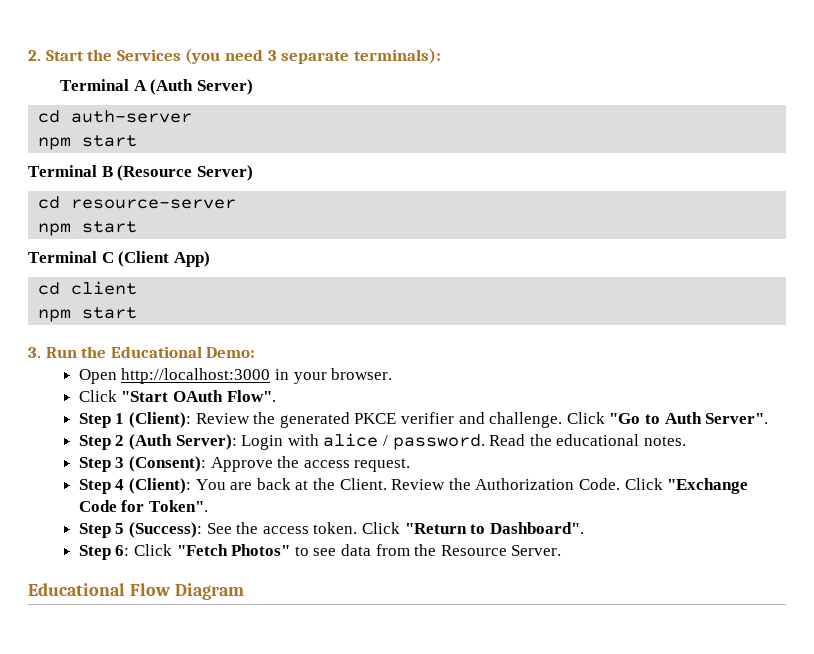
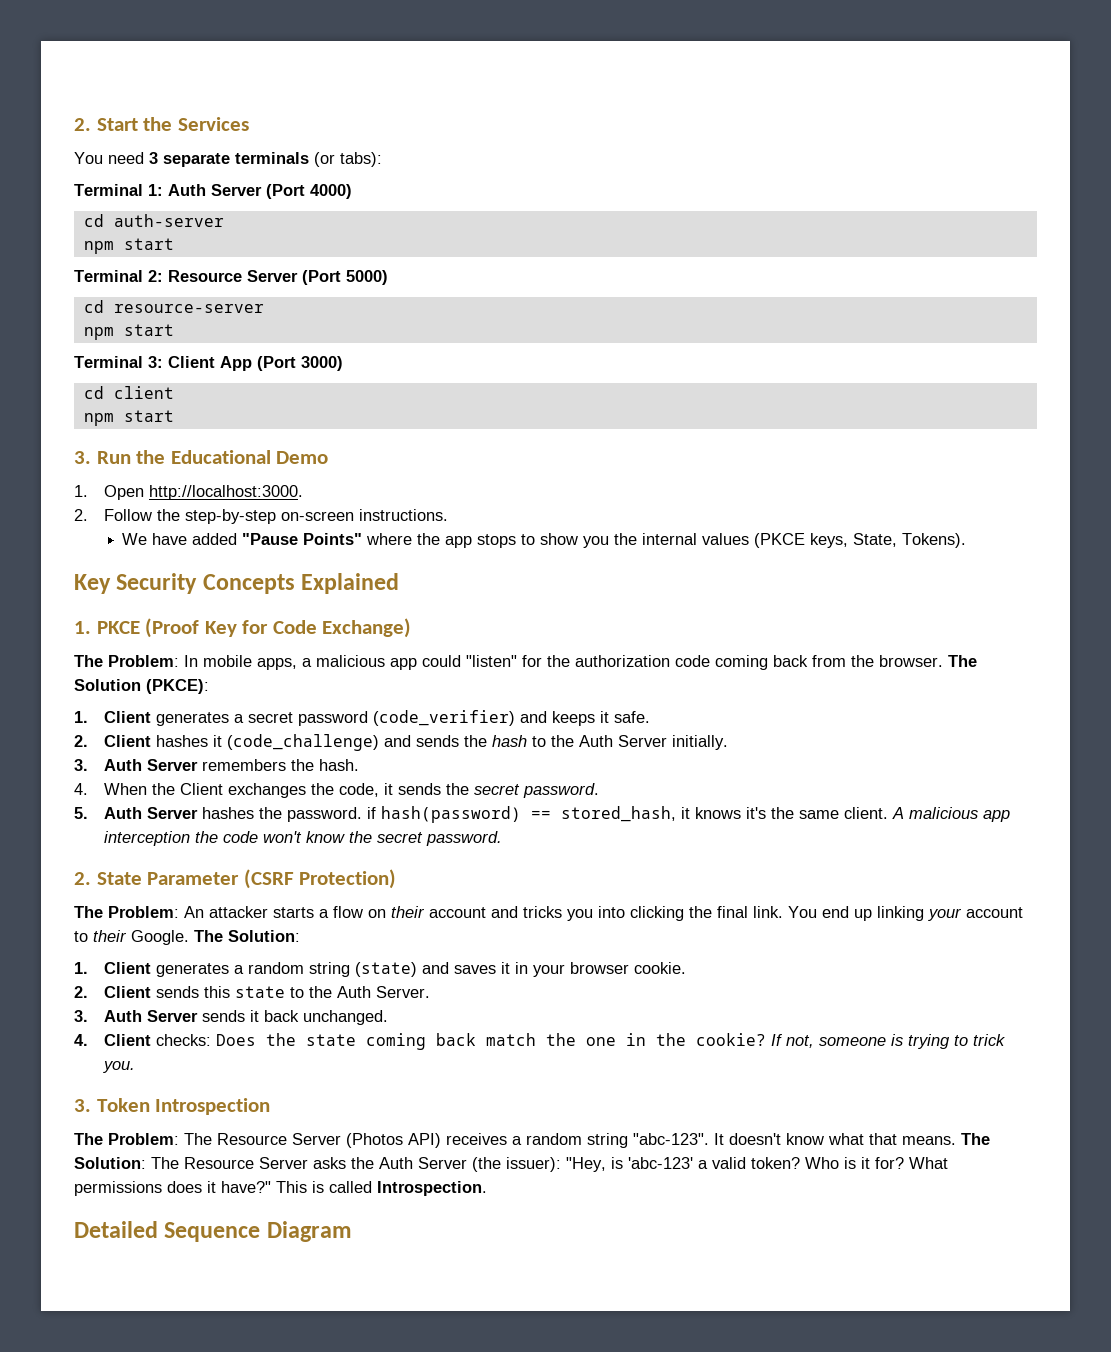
[185,48,221,64] (you -> [74,152,103,164] // You
[353,48,441,64] [60,79,253,95] terminals): // Terminal A (Auth Server) -> [235,152,382,167] [74,184,352,199] terminals (or tabs): // Terminal 1: Auth Server (Port 4000)
[101,165,253,181] B (Resource Server) -> [148,270,388,285] 2: Resource Server (Port 5000)
[101,251,210,267] C (Client App) -> [148,356,343,371] 3: Client App (Port 3000)
[206,347,256,358] [78,368,393,384] [78,390,276,402] [78,412,769,428] [78,433,686,450] [78,456,411,472] [78,478,749,494] [78,500,209,512] [78,522,584,538] [78,544,562,560] [28,583,171,596] Demo: // Open http://localhost:3000 in your browser. // Click "Start OAuth Flow". // Step 1 (Client): Review the generated PKCE verifier and challenge. Click "Go to Auth Server". // Step 2 (Auth Server): Login with alice / password. Read the educational notes. // Step 3 (Consent): Approve the access request. // Step 4 (Client): You are back at the Client. Review the Authorization Code. Click "Exchange Code for Token". // Step 5 (Success): See the access token. Click "Return to Dashboard". // Step 6: Click "Fetch Photos" to see data from the Resource Server. // Educational Flow -> [276,451,329,464] [74,485,304,500] [74,509,449,524] [122,533,967,548] [74,573,400,594] [74,618,412,638] [74,655,977,670] [74,679,209,694] [74,710,651,726] [74,734,729,751] [74,759,360,771] [74,783,600,798] [74,806,1011,823] [104,831,503,846] [74,869,397,889] [74,906,1023,921] [74,930,300,945] [74,962,687,977] [74,986,431,998] [74,1010,389,1025] [74,1033,1006,1050] [103,1061,136,1073] [74,1098,271,1115] [74,1133,990,1148] [74,1157,948,1172] [74,1181,487,1196] [74,1221,261,1242] Demo // 1. Open http://localhost:3000. // 2. Follow the step-by-step on-screen instructions. // We have added "Pause Points" where the app stops to show you the internal values (PKCE keys, State, Tokens). // Key Security Concepts Explained // 1. PKCE (Proof Key for Code Exchange) // The Problem: In mobile apps, a malicious app could "listen" for the authorization code coming back from the browser. The Solution (PKCE): // 1. Client generates a secret password (code_verifier) and keeps it safe. // 2. Client hashes it (code_challenge) and sends the hash to the Auth Server initially. // 3. Auth Server remembers the hash. // 4. When the Client exchanges the code, it sends the secret password. // 5. Auth Server hashes the password. if hash(password) == stored_hash, it knows it's the same client. A malicious app interception the code won't know the secret password. // 2. State Parameter (CSRF Protection) // The Problem: An attacker starts a flow on their account and tricks you into clicking the final link. You end up linking your account to their Google. The Solution: // 1. Client generates a random string (state) and saves it in your browser cookie. // 2. Client sends this state to the Auth Server. // 3. Auth Server sends it back unchanged. // 4. Client checks: Does the state coming back match the one in the cookie? If not, someone is trying to trick you. // 3. Token Introspection // The Problem: The Resource Server (Photos API) receives a random string "abc-123". It doesn't know what that means. The Solution: The Resource Server asks the Auth Server (the issuer): "Hey, is 'abc-123' a valid token? Who is it for? What permissions does it have?" This is called Introspection. // Detailed Sequence

